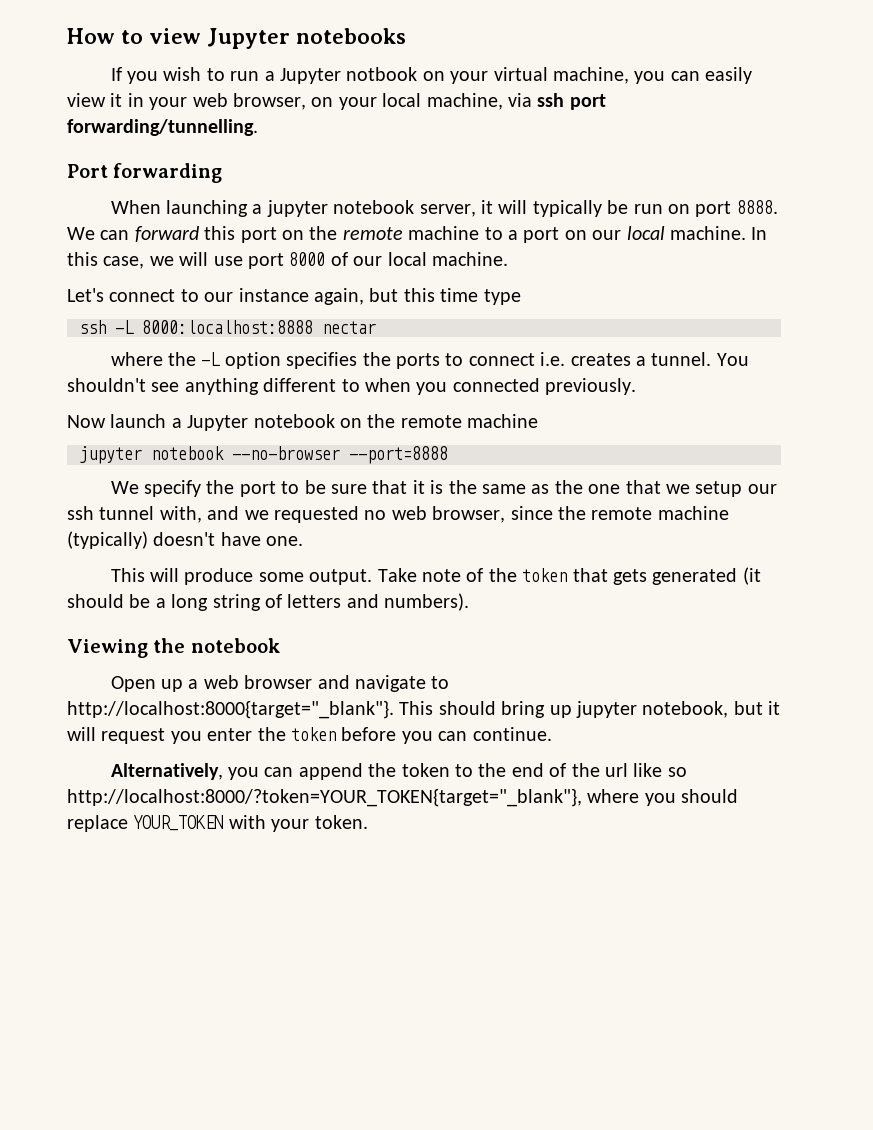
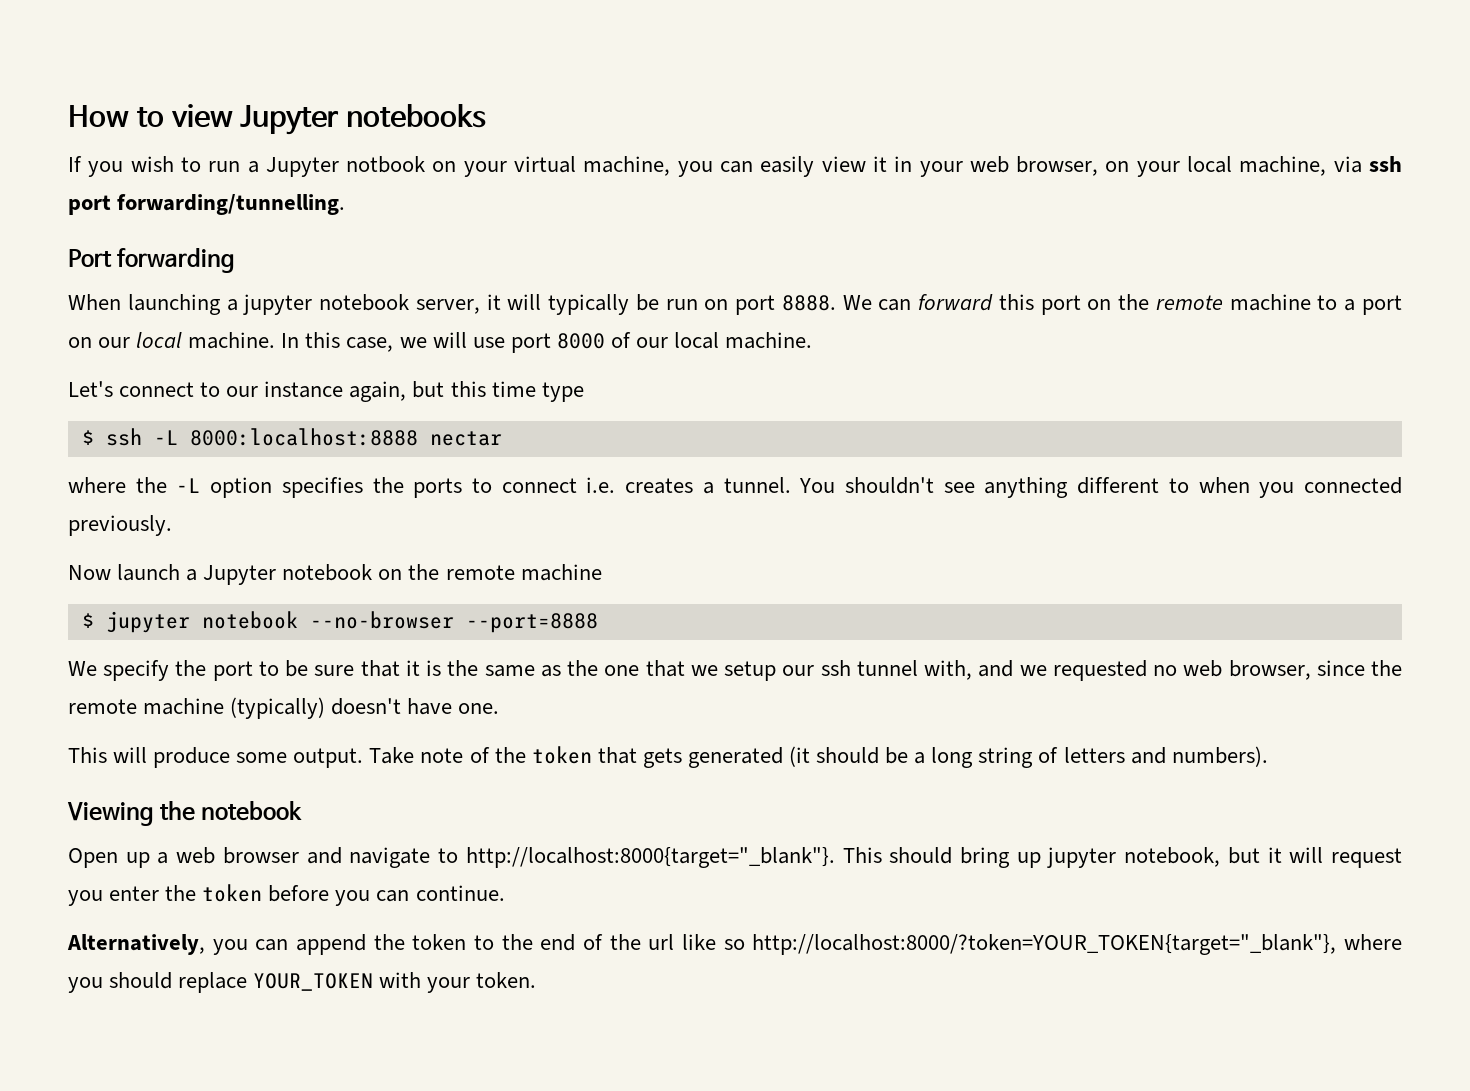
(521, 297) none -> [81,430,94,445] $
(539, 421) none -> [81,613,94,628] $

